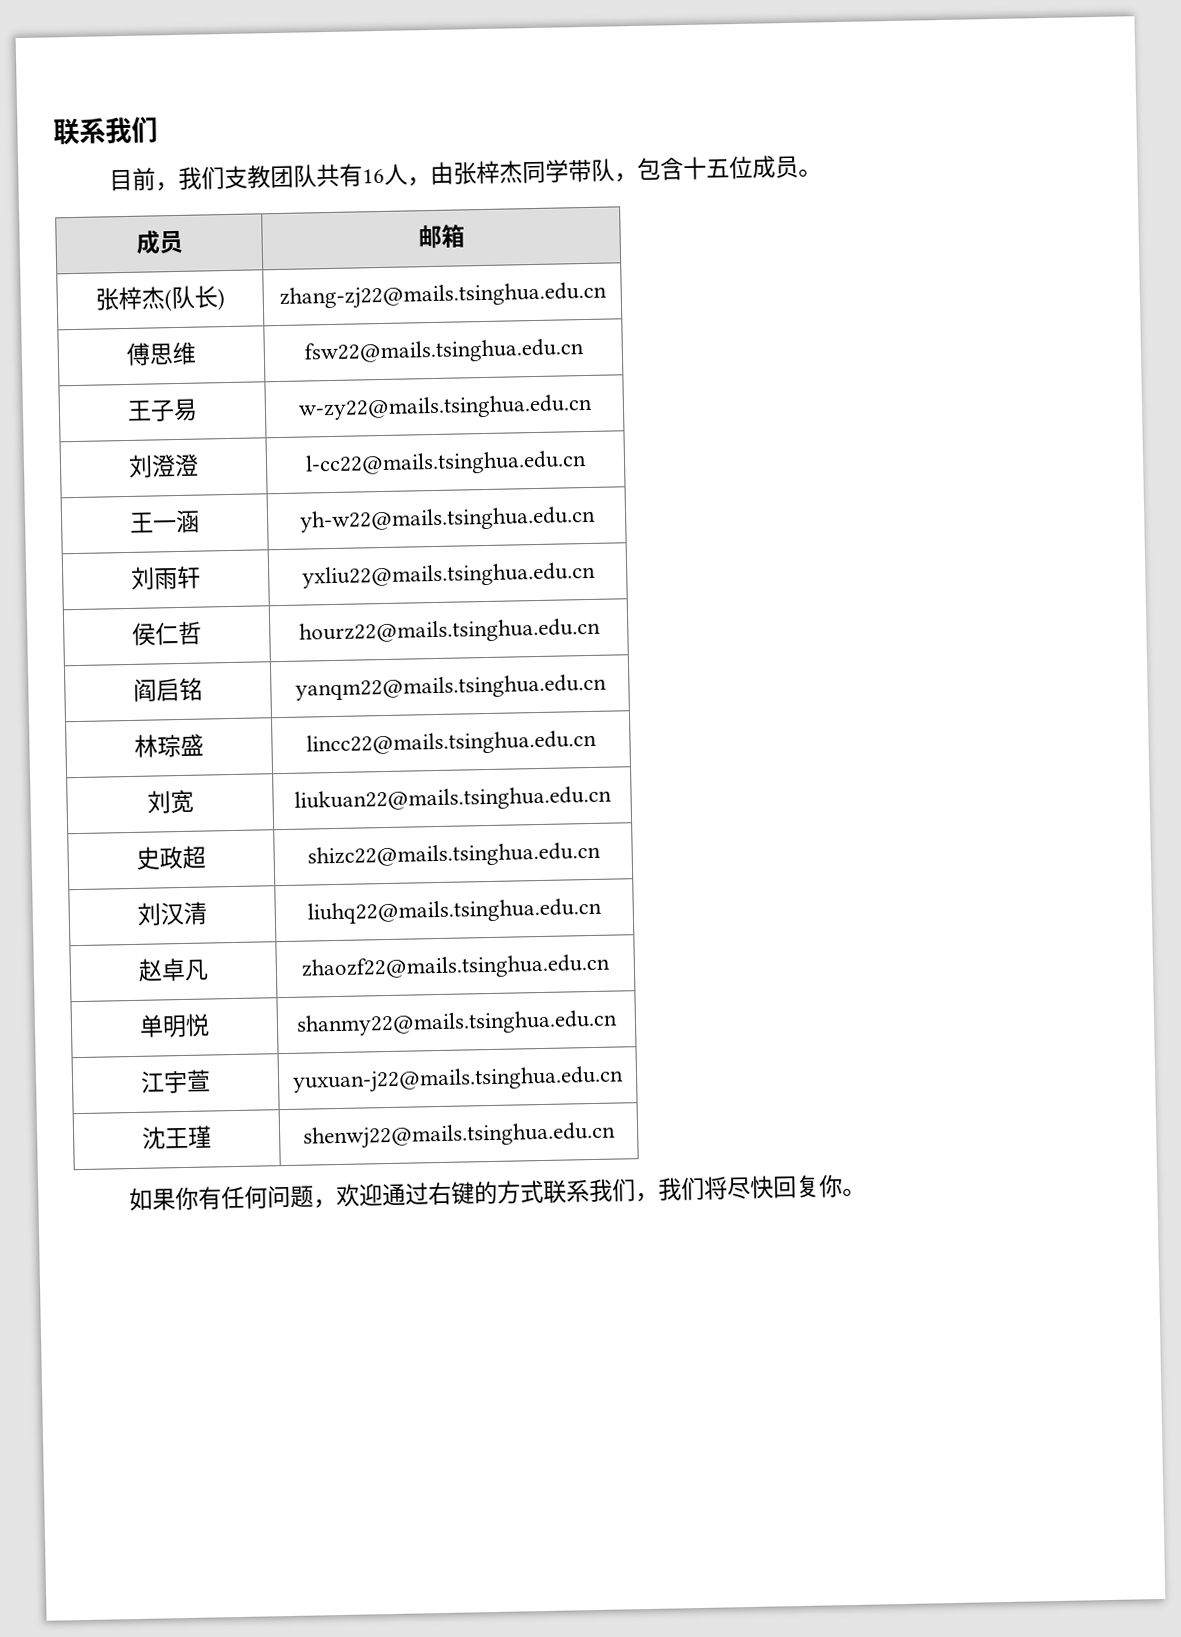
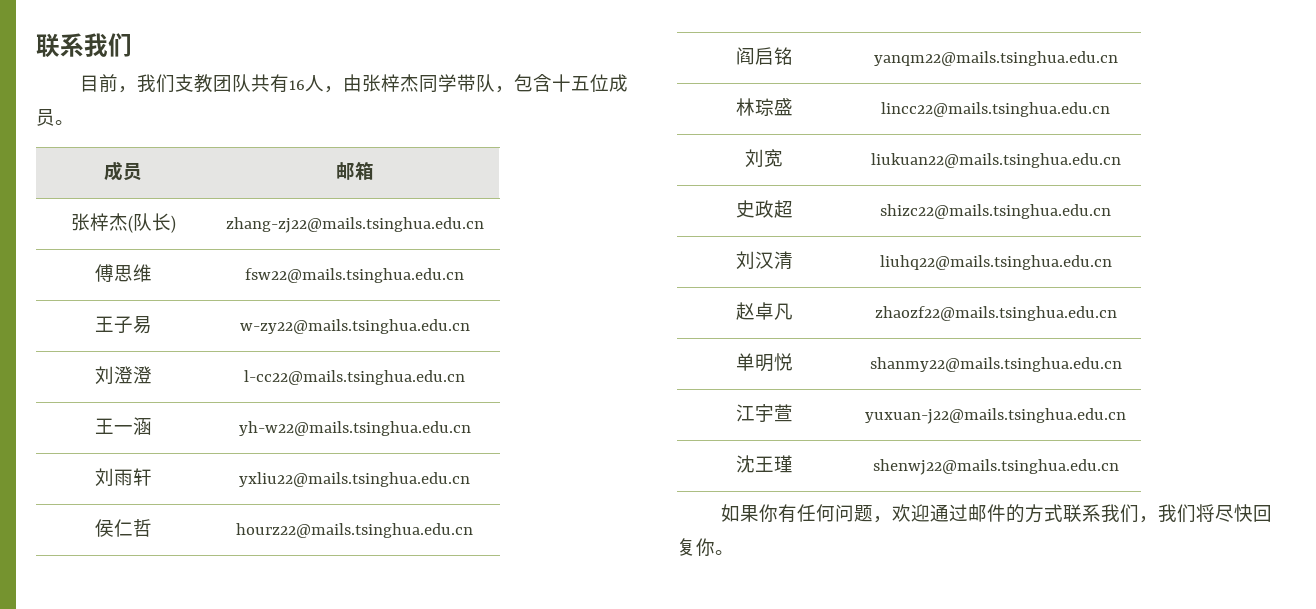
[428,1181,476,1206] 右键 -> [968,504,1007,522] 邮件

